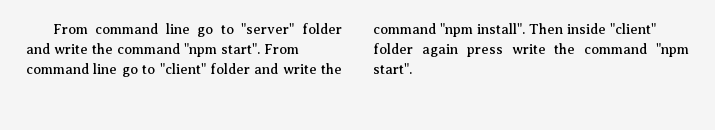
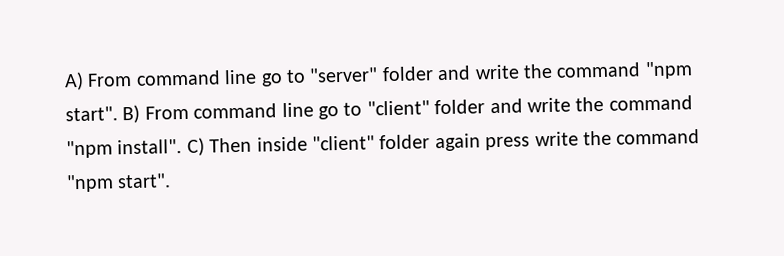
(52, 29) none -> [64,71,84,91] A)
(260, 48) none -> [122,104,141,124] B)
(525, 28) none -> [186,137,205,156] C)

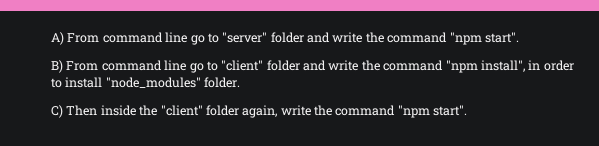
(118, 114) none -> (519, 37) //
[117,139,183,155] install". -> [480,60,574,72] [51,77,241,88] install", in order to install "node_modules" folder. //
[312,133,531,152] "client" folder again press -> [139,105,278,118] the "client" folder again,

